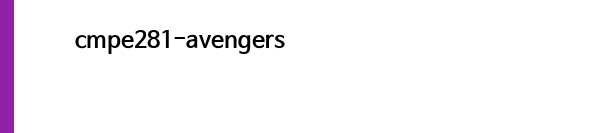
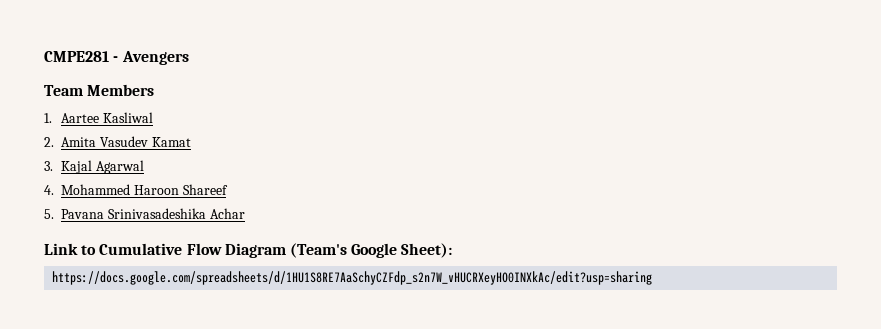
[75,30,285,54] cmpe281-avengers -> [44,51,189,65] [44,84,155,96] [44,112,153,123] [44,136,191,147] [44,160,144,174] [44,184,228,195] [44,208,245,219] [44,243,453,258] [52,271,653,285] CMPE281 - Avengers // Team Members // 1. Aartee Kasliwal // 2. Amita Vasudev Kamat // 3. Kajal Agarwal // 4. Mohammed Haroon Shareef // 5. Pavana Srinivasadeshika Achar // Link to Cumulative Flow Diagram (Team's Google Sheet): // https://docs.google.com/spreadsheets/d/1HU1S8RE7AaSchyCZFdp_s2n7W_vHUCRXeyHO0INXkAc/edit?usp=sharing

